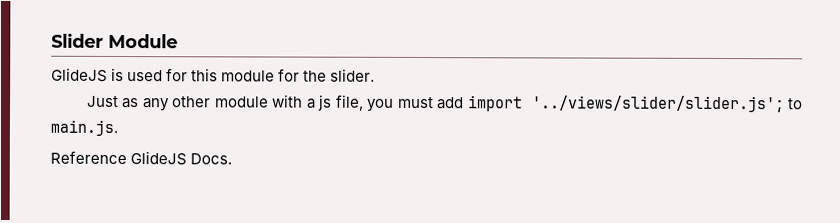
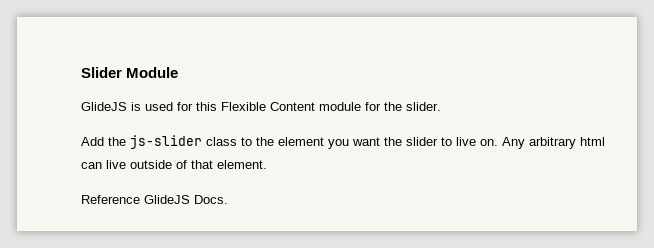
(219, 75) none -> [221,102,315,111] Flexible Content
[86,94,803,113] [50,119,118,136] Just as any other module with a js file, you must add import '../views/slider/slider.js'; to main.js. -> [81,135,605,149] [81,160,267,169] Add the js-slider class to the element you want the slider to live on. Any arbitrary html can live outside of that element.

